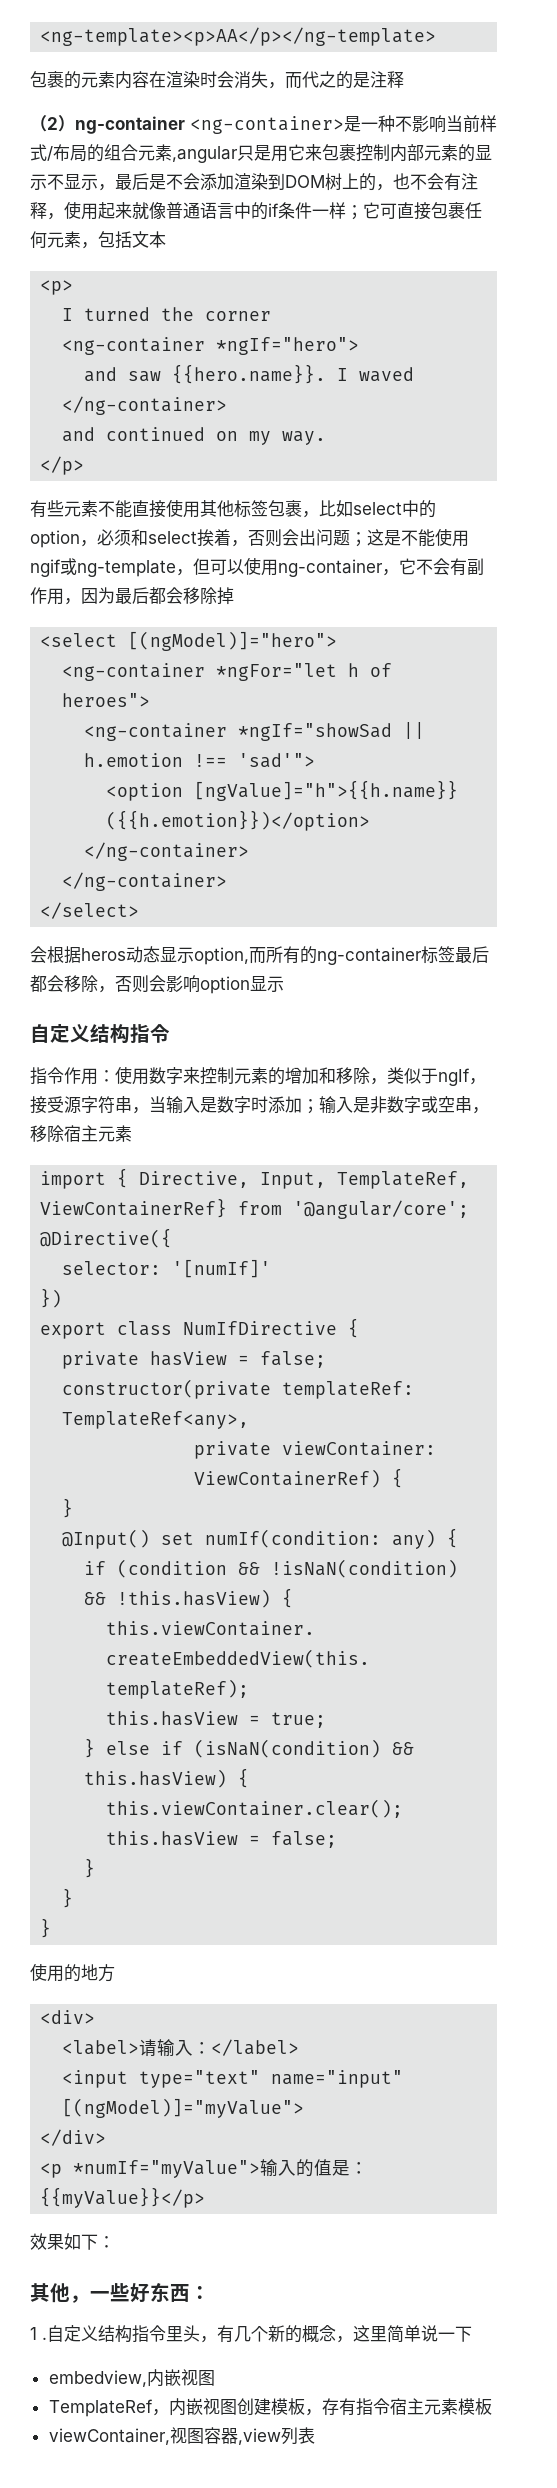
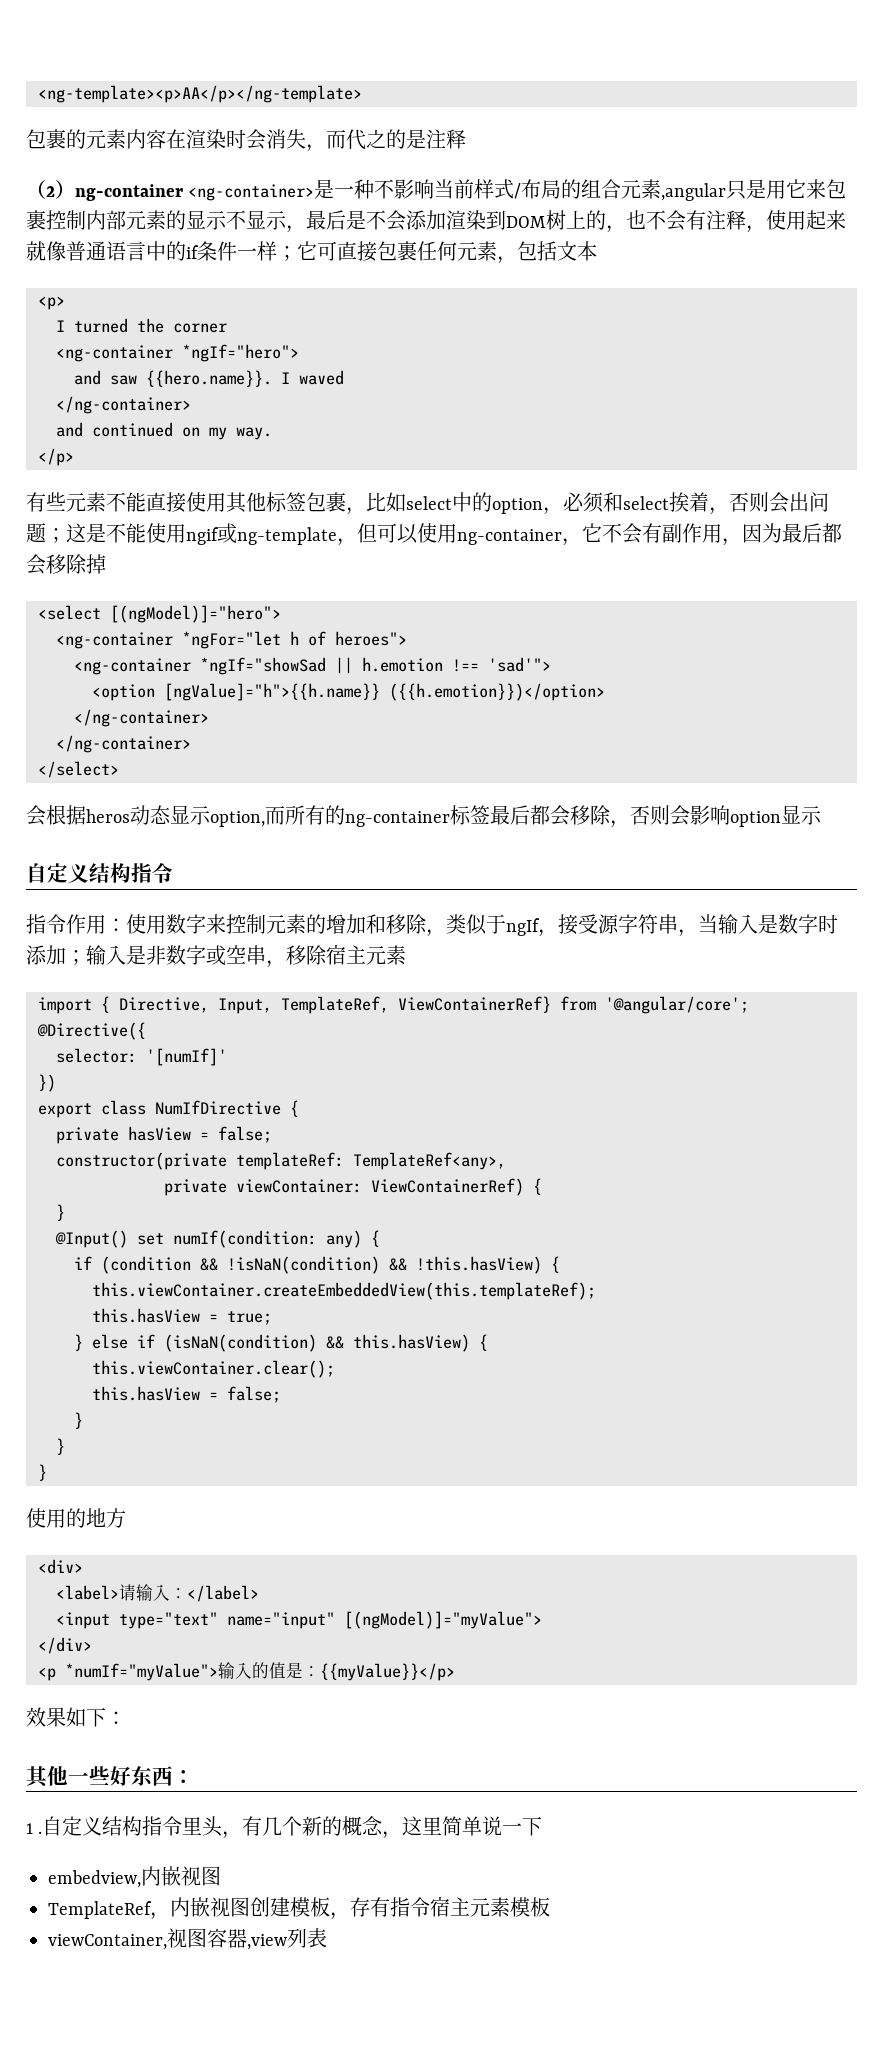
[70,2295,90,2303] ， -> (68, 1775) none

